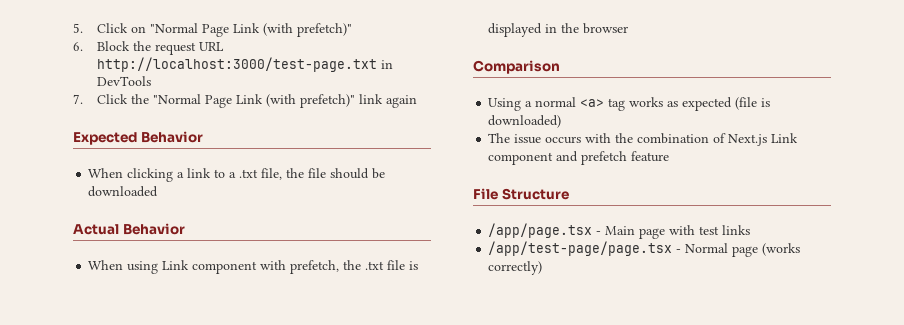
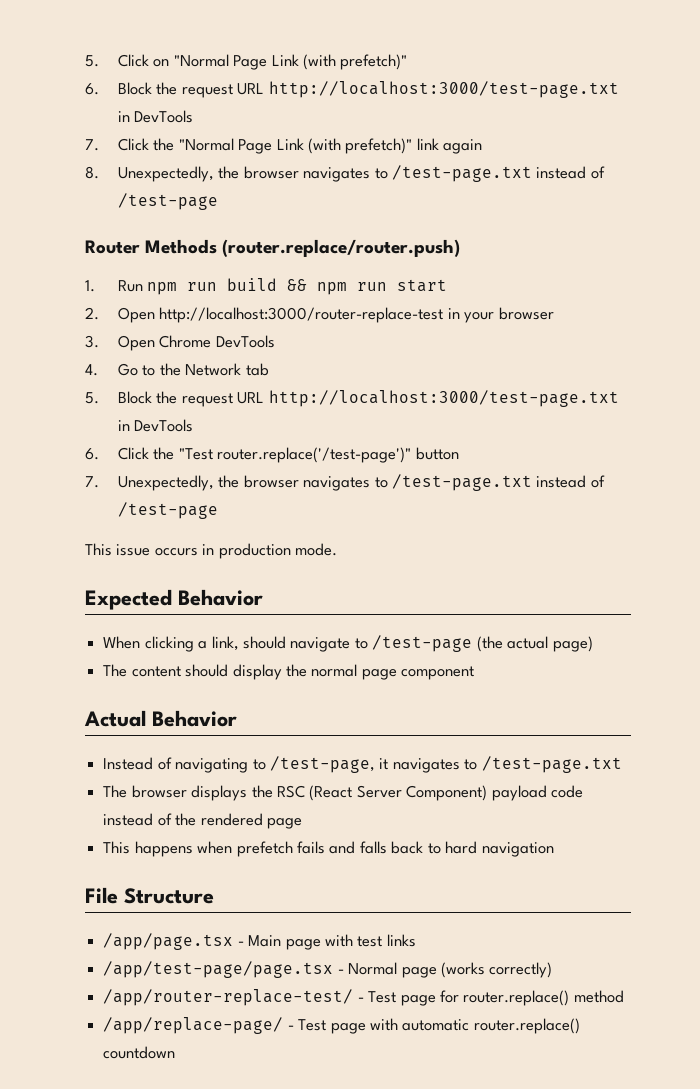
(417, 101) none -> [85,165,605,182] [117,193,218,210] [85,239,461,257] [85,278,448,295] [85,307,554,323] [85,335,275,351] [85,363,269,376] [85,390,619,407] [117,419,194,432] [85,447,459,463] [85,474,605,491] [117,502,218,519] [85,543,338,559] // 8. Unexpectedly, the browser navigates to /test-page.txt instead of /test-page // Router Methods (router.replace/router.push) // 1. Run npm run build && npm run start // 2. Open http://localhost:3000/router-replace-test in your browser // 3. Open Chrome DevTools // 4. Go to the Network tab // 5. Block the request URL http://localhost:3000/test-page.txt in DevTools // 6. Click the "Test router.replace('/test-page')" button // 7. Unexpectedly, the browser navigates to /test-page.txt instead of /test-page // This issue occurs in production mode.
[187,168,386,180] [88,186,159,197] [73,223,185,235] [88,260,419,274] [488,23,629,37] [473,60,560,74] [488,97,771,111] [488,115,562,128] [488,133,799,146] [488,151,670,165] link to a .txt file, the file should be downloaded // Actual Behavior // When using Link component with prefetch, the .txt file is displayed in the browser // Comparison // Using a normal <a> tag works as expected (file is downloaded) // The issue occurs with the combination of Next.js Link component and prefetch feature -> [211,635,593,652] [103,664,475,680] [84,710,237,727] [103,756,622,773] [103,785,584,801] [103,813,302,829] [103,841,554,857] link, should navigate to /test-page (the actual page) // The content should display the normal page component // Actual Behavior // Instead of navigating to /test-page, it navigates to /test-page.txt // The browser displays the RSC (React Server Component) payload code instead of the rendered page // This happens when prefetch fails and falls back to hard navigation
(543, 268) none -> [103,989,624,1006] [103,1017,580,1034] [103,1046,176,1059] // /app/router-replace-test/ - Test page for router.replace() method // /app/replace-page/ - Test page with automatic router.replace() countdown

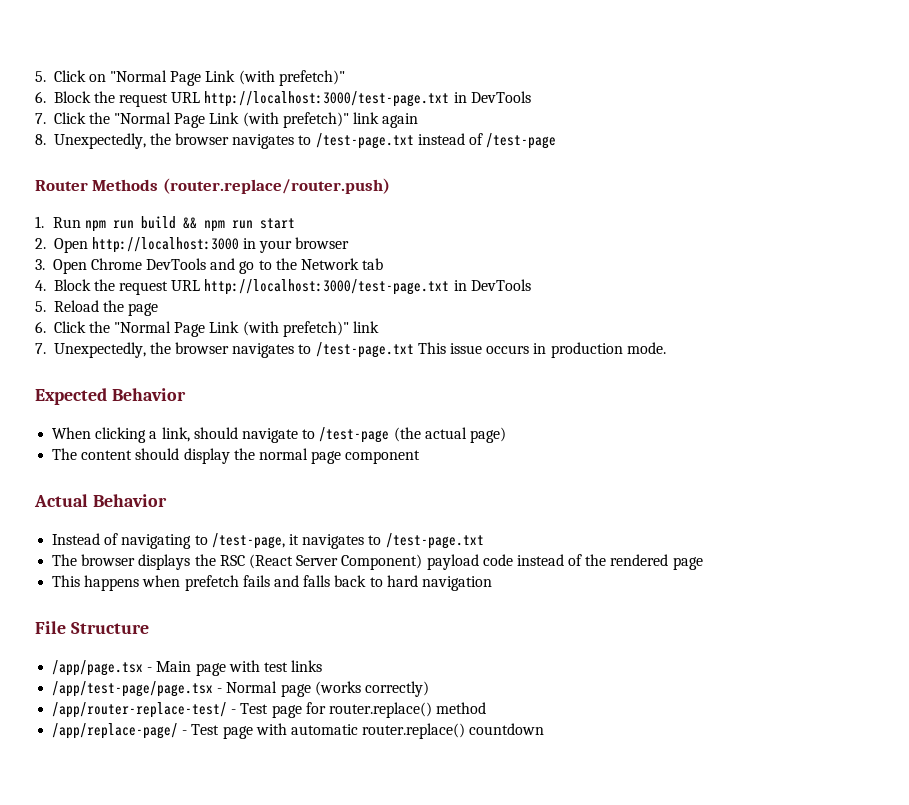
[159,307,444,323] http://localhost:3000/router-replace-test -> [91,237,239,253] http://localhost:3000
[85,363,138,376] // 4. Go -> [210,258,255,274] and go
[85,390,619,407] [117,419,194,432] [85,447,459,463] 5. Block the request URL http://localhost:3000/test-page.txt in DevTools // 6. Click the "Test router.replace('/test-page')" button -> [35,279,531,295] [35,300,159,316] [35,321,380,337] 4. Block the request URL http://localhost:3000/test-page.txt in DevTools // 5. Reload the page // 6. Click the "Normal Page Link (with prefetch)" link
[536,475,605,488] [117,502,218,519] instead of /test-page // -> (414, 350) none

